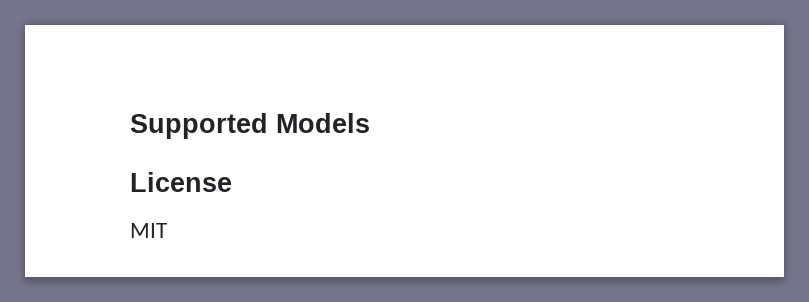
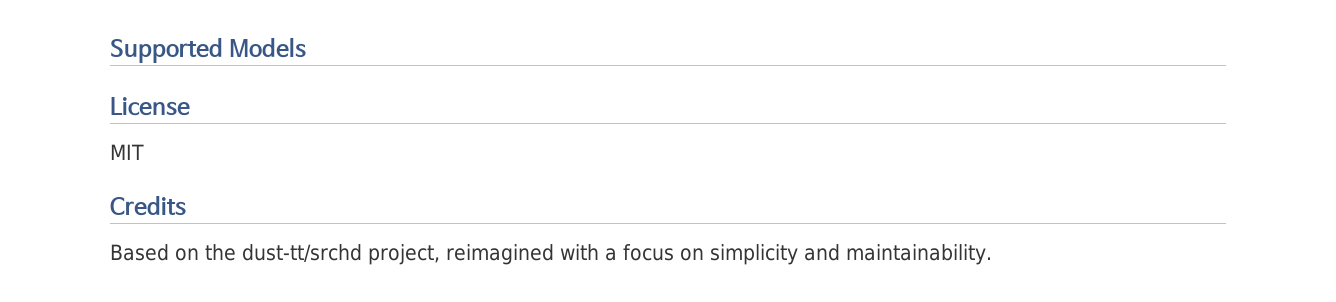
(167, 230) none -> [110,196,186,216] [110,244,992,265] // Credits // Based on the dust-tt/srchd project, reimagined with a focus on simplicity and maintainability.

